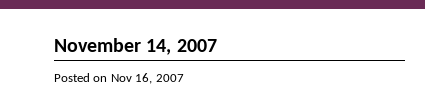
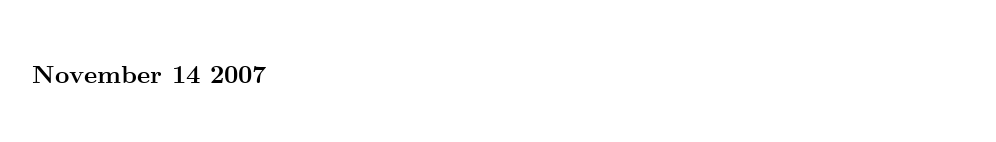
[146,39,217,55] [54,73,184,84] 14, 2007 // Posted on Nov 16, 2007 -> [172,66,266,84] 14 2007

